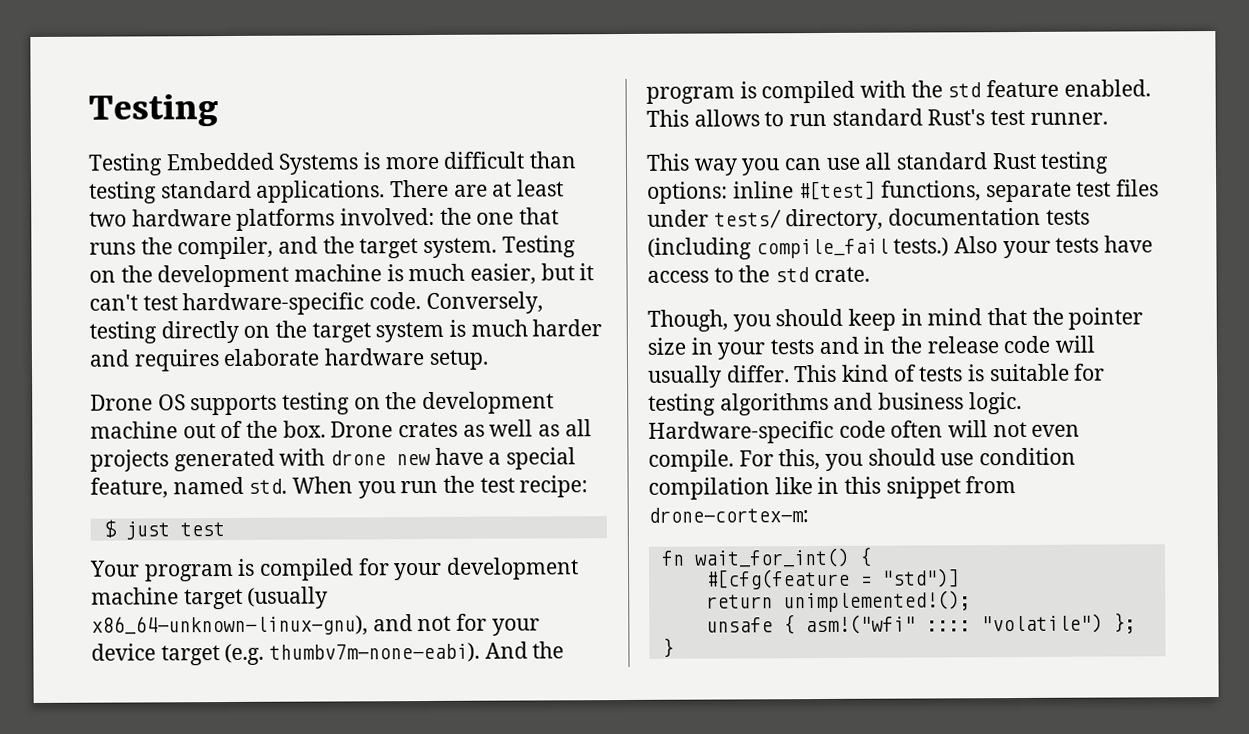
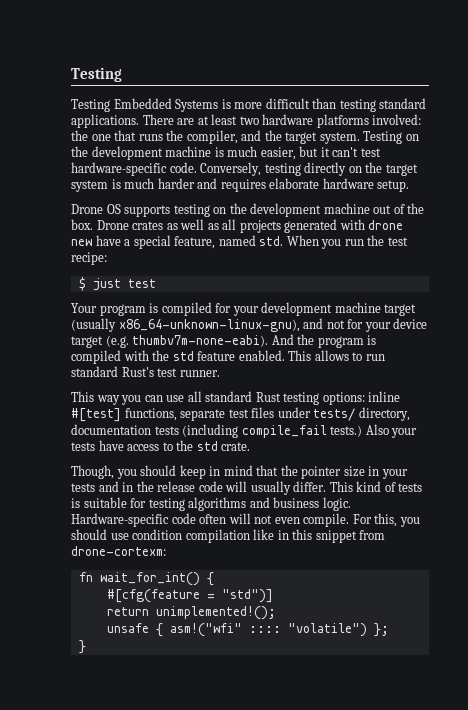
[648,507,809,523] drone-cortex-m: -> [71,546,166,556] drone-cortexm:

